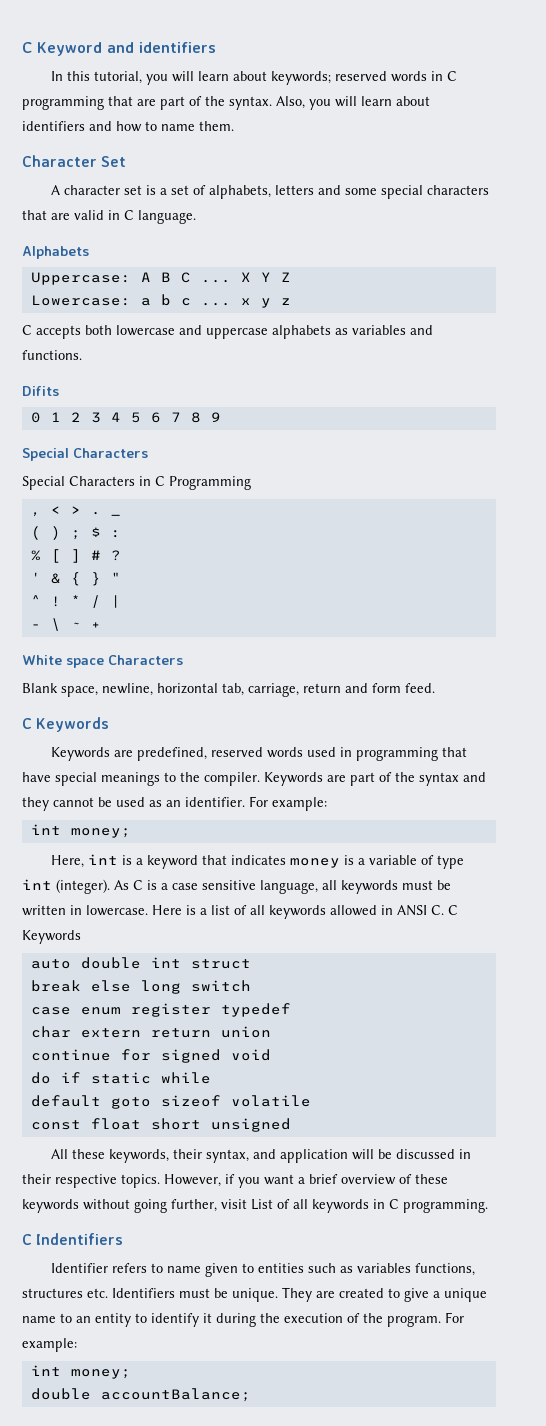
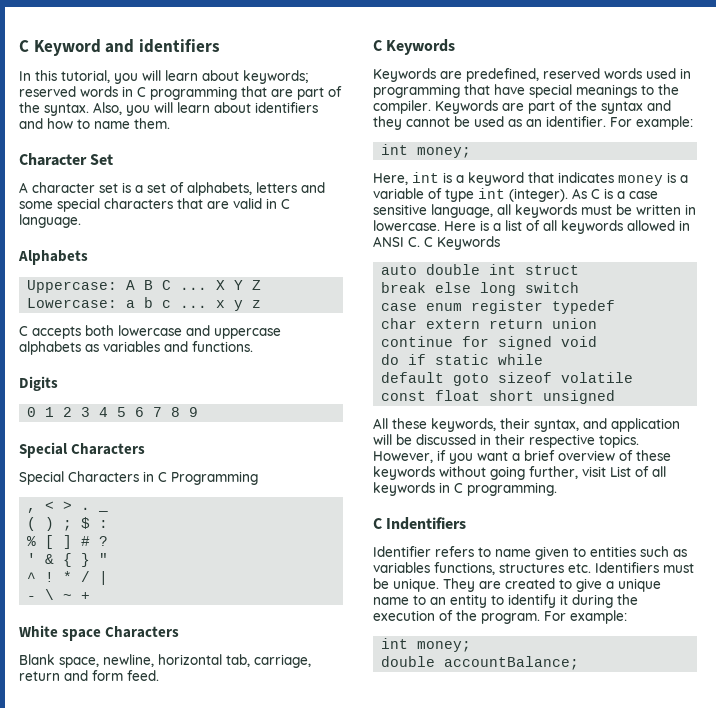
[22,386,59,396] Difits -> [19,376,58,391] Digits

